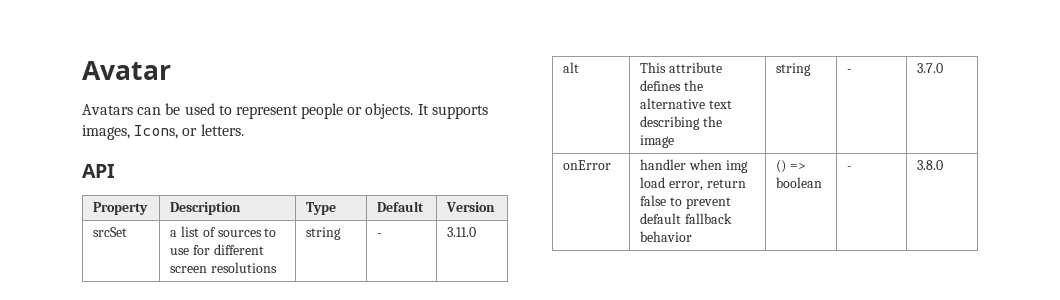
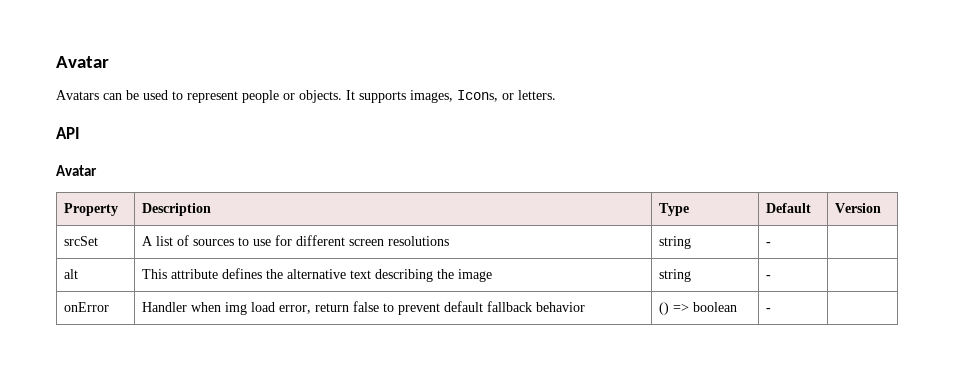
(115, 171) none -> [56,165,97,176] // Avatar
[170,230,178,237] a -> [142,236,154,246] A
[447,227,477,237] 3.11.0 -> (772, 244) none
[917,63,944,73] 3.7.0 -> (772, 277) none
[640,159,687,170] handler -> [142,302,188,312] Handler
[917,160,944,170] 3.8.0 -> (772, 310) none

